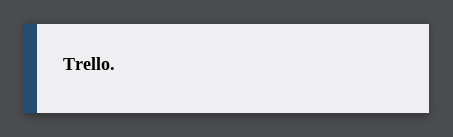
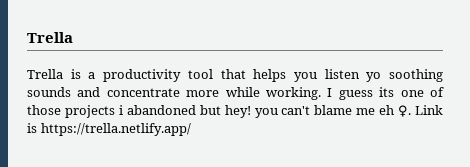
[63,57,115,70] Trello. -> [27,32,73,43] [27,69,443,82] [27,87,444,100] [27,105,444,118] [27,123,191,136] Trella // Trella is a productivity tool that helps you listen yo soothing sounds and concentrate more while working. I guess its one of those projects i abandoned but hey! you can't blame me eh ♀. Link is https://trella.netlify.app/

